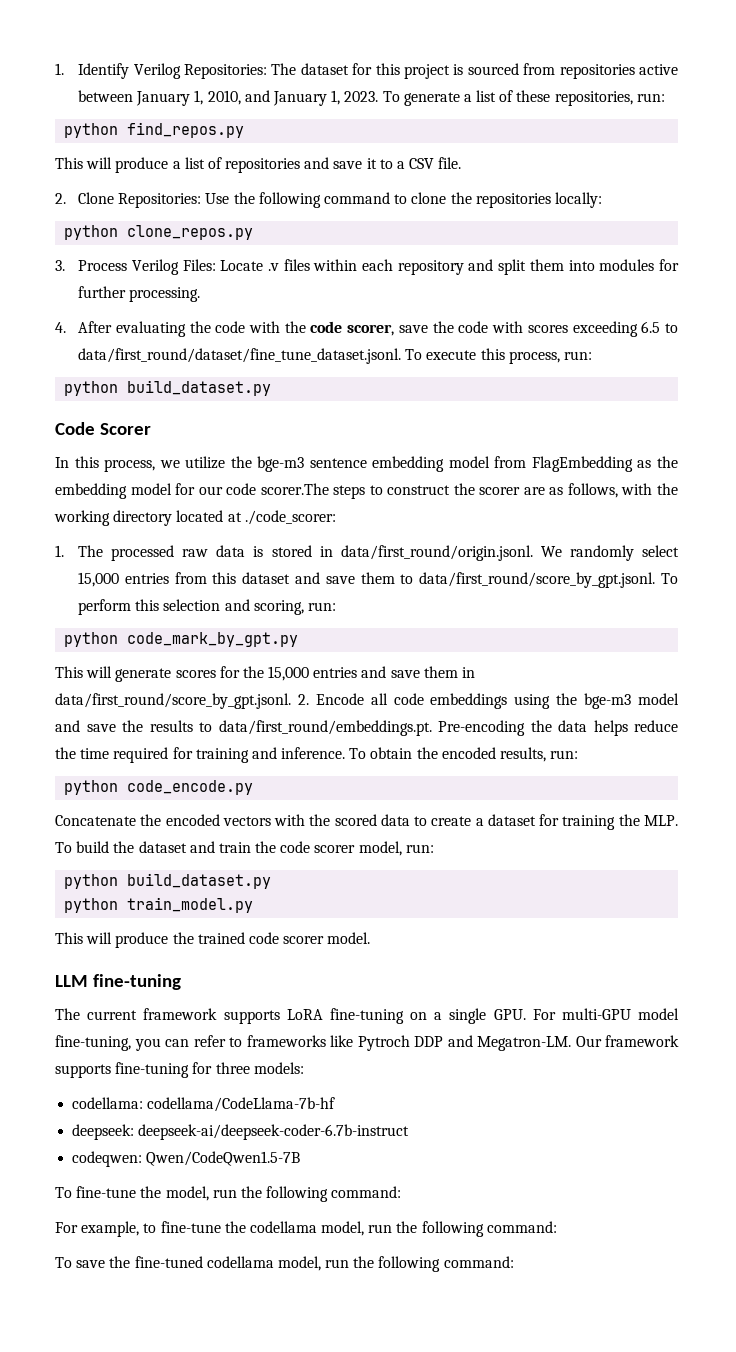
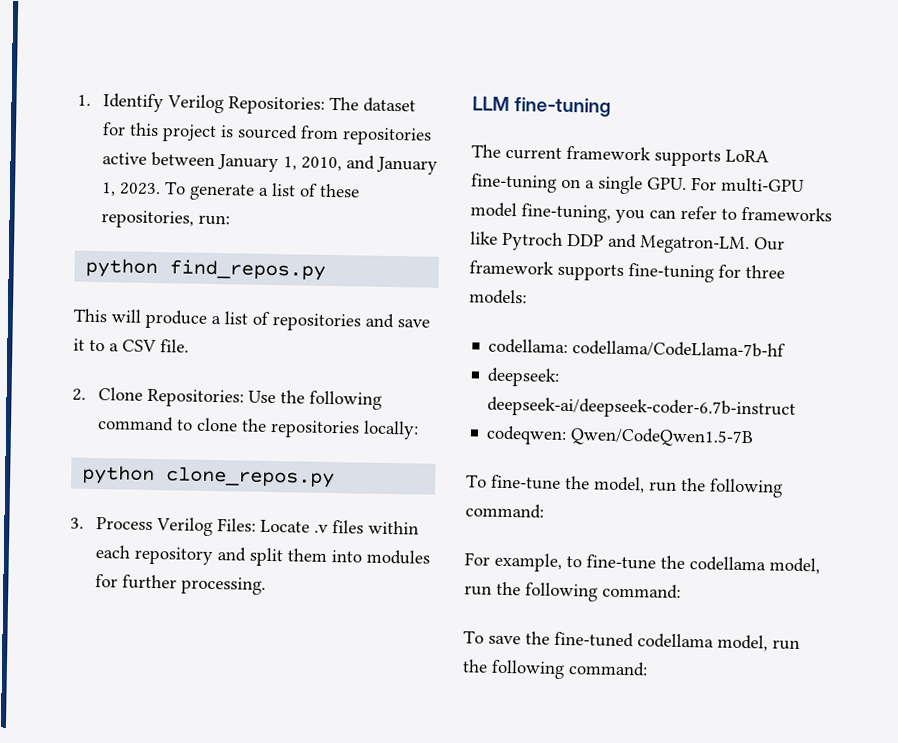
[55,321,678,337] [78,348,593,364] [64,380,272,396] [55,422,152,435] [55,456,679,472] [55,483,678,499] [54,510,336,526] [55,545,679,561] [78,572,678,588] [78,599,337,615] [64,632,299,647] [55,666,476,682] [55,693,680,709] [55,720,678,736] [55,747,579,763] [64,780,254,795] [55,814,678,830] [55,841,434,856] [64,873,272,889] [64,897,254,913] [55,932,371,948] // 4. After evaluating the code with the code scorer, save the code with scores exceeding 6.5 to data/first_round/dataset/fine_tune_dataset.jsonl. To execute this process, run: // python build_dataset.py // Code Scorer // In this process, we utilize the bge-m3 sentence embedding model from FlagEmbedding as the embedding model for our code scorer.The steps to construct the scorer are as follows, with the working directory located at ./code_scorer: // 1. The processed raw data is stored in data/first_round/origin.jsonl. We randomly select 15,000 entries from this dataset and save them to data/first_round/score_by_gpt.jsonl. To perform this selection and scoring, run: // python code_mark_by_gpt.py // This will generate scores for the 15,000 entries and save them in data/first_round/score_by_gpt.jsonl. 2. Encode all code embeddings using the bge-m3 model and save the results to data/first_round/embeddings.pt. Pre-encoding the data helps reduce the time required for training and inference. To obtain the encoded results, run: // python code_encode.py // Concatenate the encoded vectors with the scored data to create a dataset for training the MLP. To build the dataset and train the code scorer model, run: // python build_dataset.py // python train_model.py // This will produce the trained code scorer model. -> (267, 585) none

